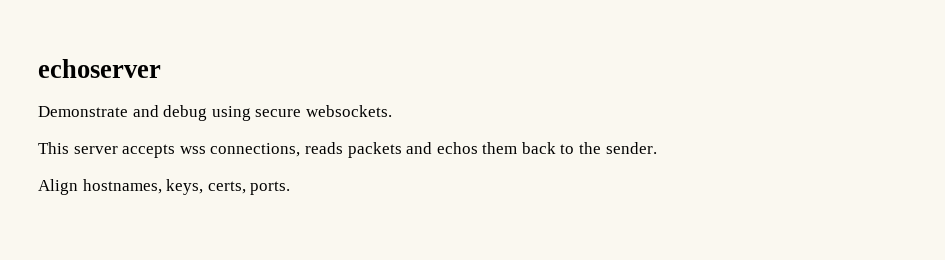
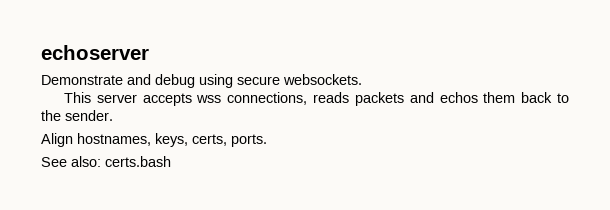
(291, 188) none -> [41,156,171,167] // See also: certs.bash

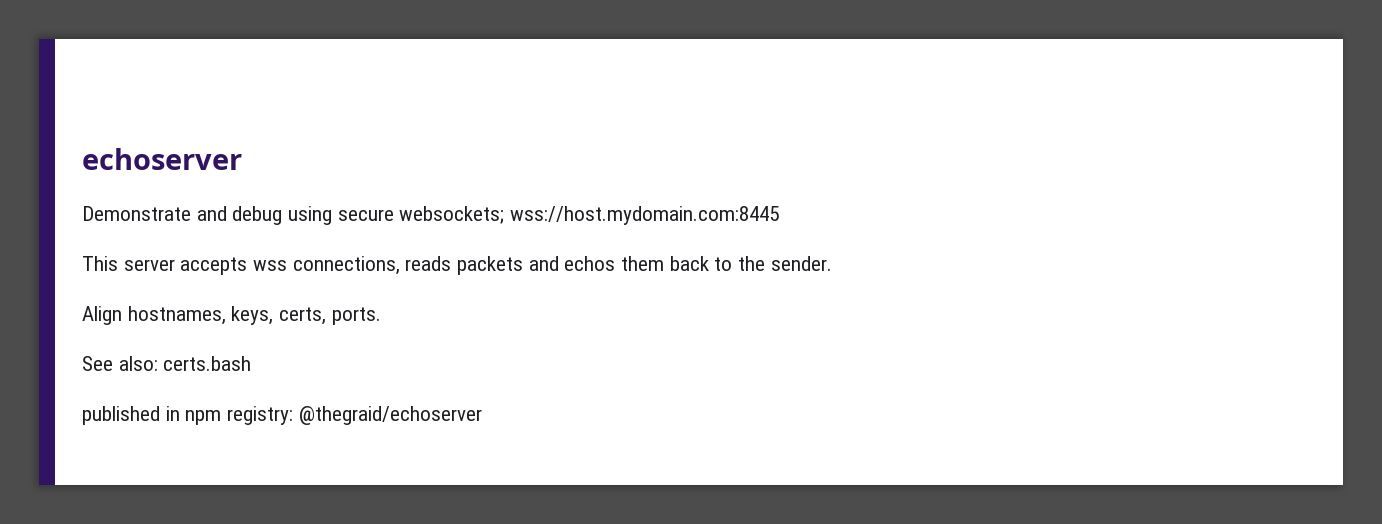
[283,74,362,85] websockets. -> [399,206,780,225] websockets; wss://host.mydomain.com:8445
(171, 161) none -> [82,406,482,425] // published in npm registry: @thegraid/echoserver

